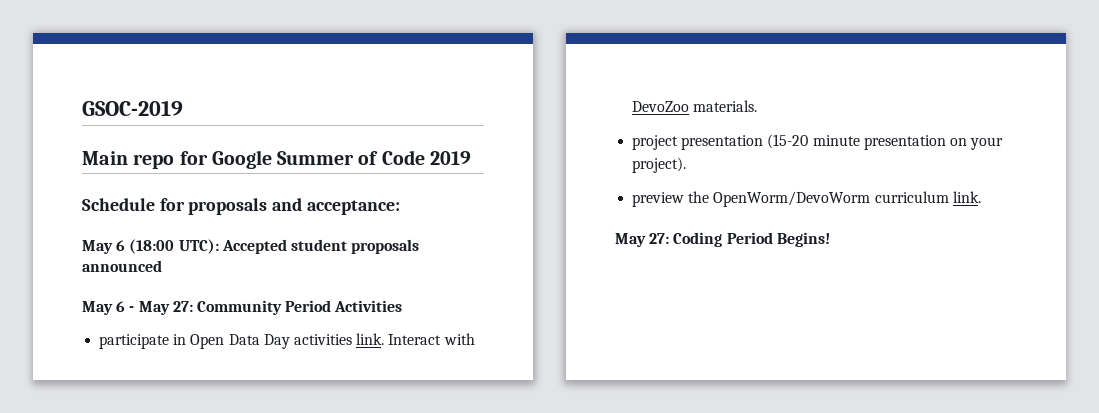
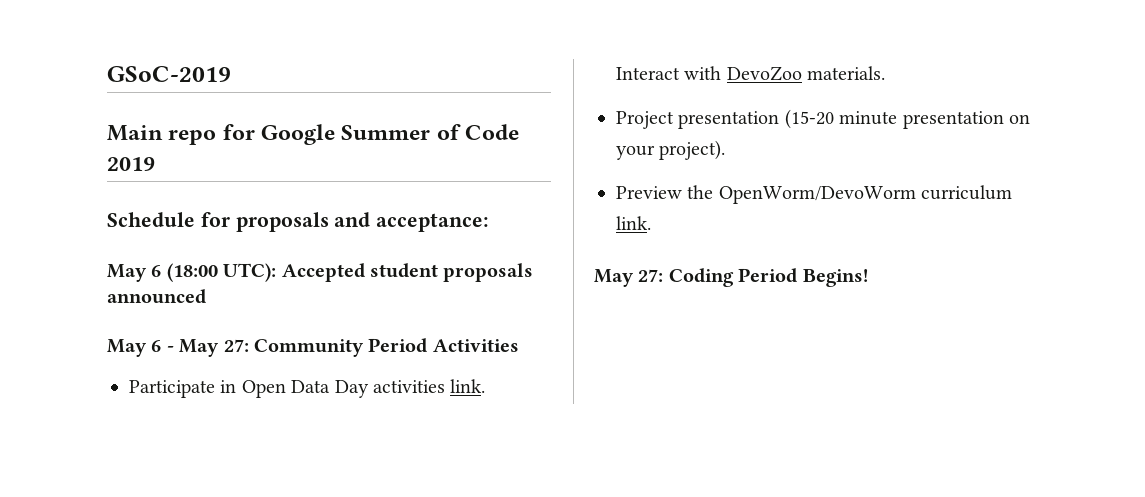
[82,100,183,116] GSOC-2019 -> [107,66,231,82] GSoC-2019
[99,334,170,349] participate -> [129,380,215,398] Participate
[632,135,679,150] project -> [616,111,674,129] Project
[632,192,685,207] preview -> [616,186,682,199] Preview

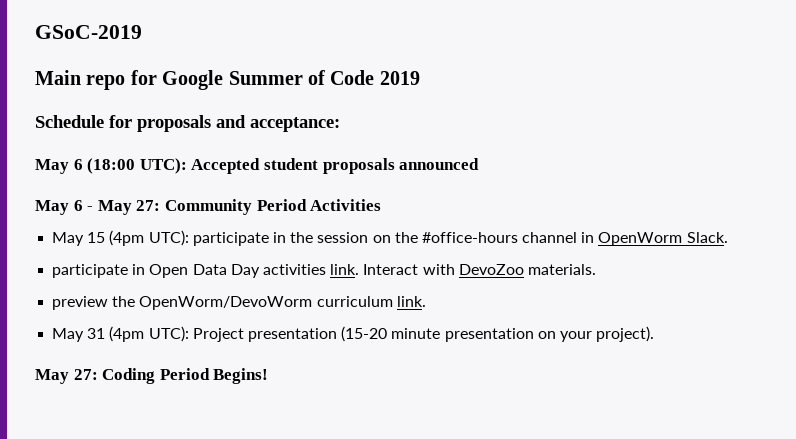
[129,380,215,398] Participate -> [52,230,728,246] [52,264,129,278] May 15 (4pm UTC): participate in the session on the #office-hours channel in OpenWorm Slack. // participate
(886, 73) none -> [52,296,426,310] [52,326,189,342] preview the OpenWorm/DevoWorm curriculum link. // May 31 (4pm UTC):
[616,185,1013,204] [616,216,651,230] // Preview the OpenWorm/DevoWorm curriculum link. -> (655, 334) none

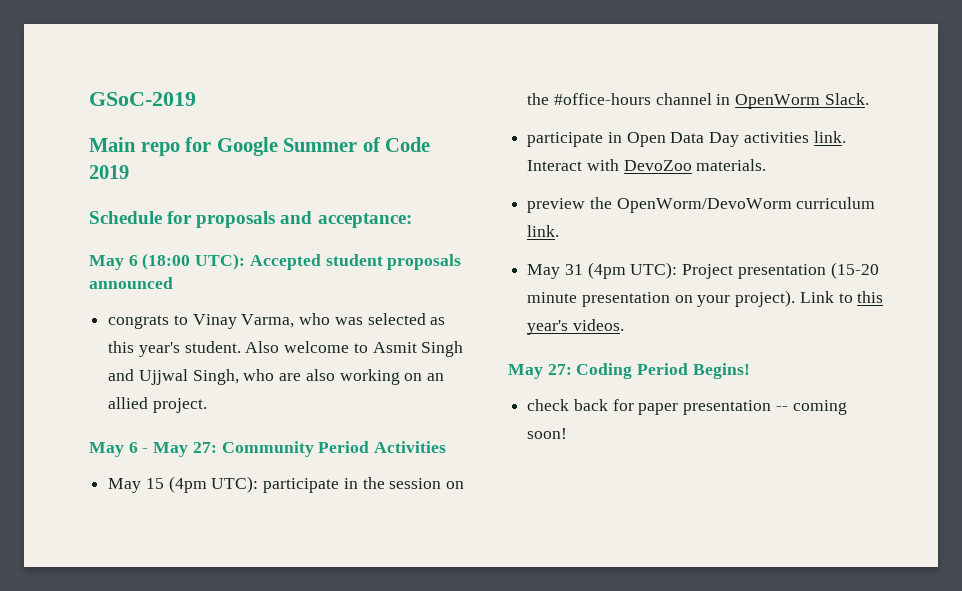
(480, 164) none -> [108,313,446,329] [108,341,464,357] [108,369,445,385] [108,397,207,413] // congrats to Vinay Varma, who was selected as this year's student. Also welcome to Asmit Singh and Ujjwal Singh, who are also working on an allied project.
(655, 334) none -> [799,291,884,303] [527,319,624,335] Link to this year's videos.
(269, 376) none -> [527,399,847,415] [527,428,568,439] // check back for paper presentation -- coming soon!

